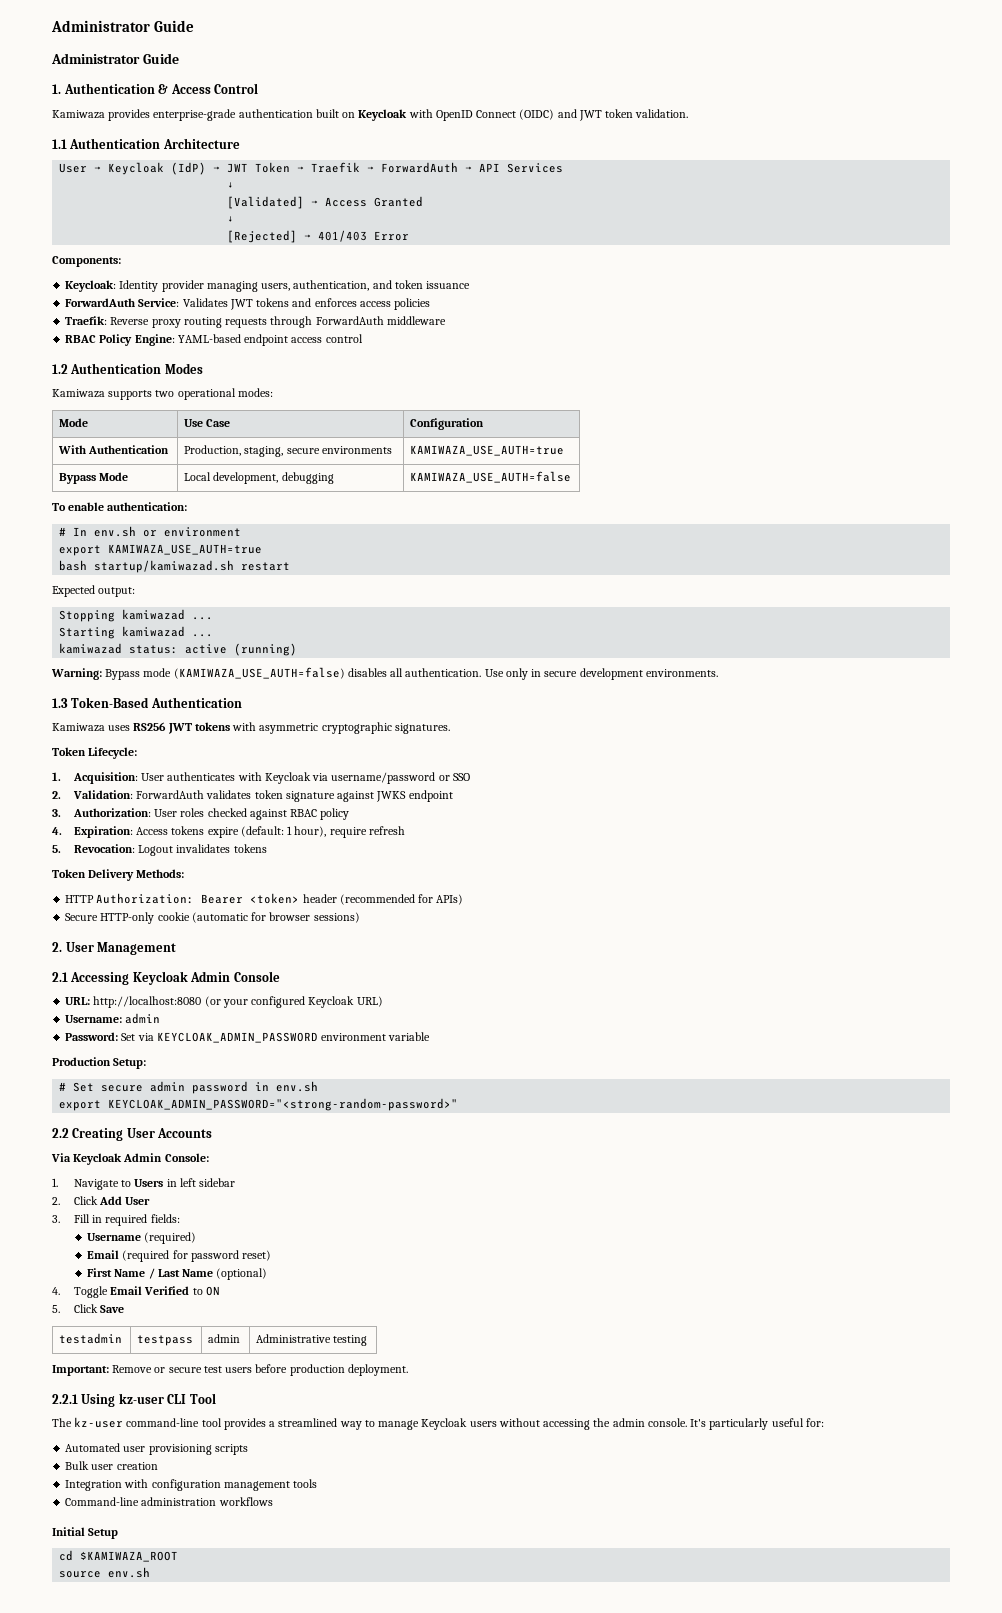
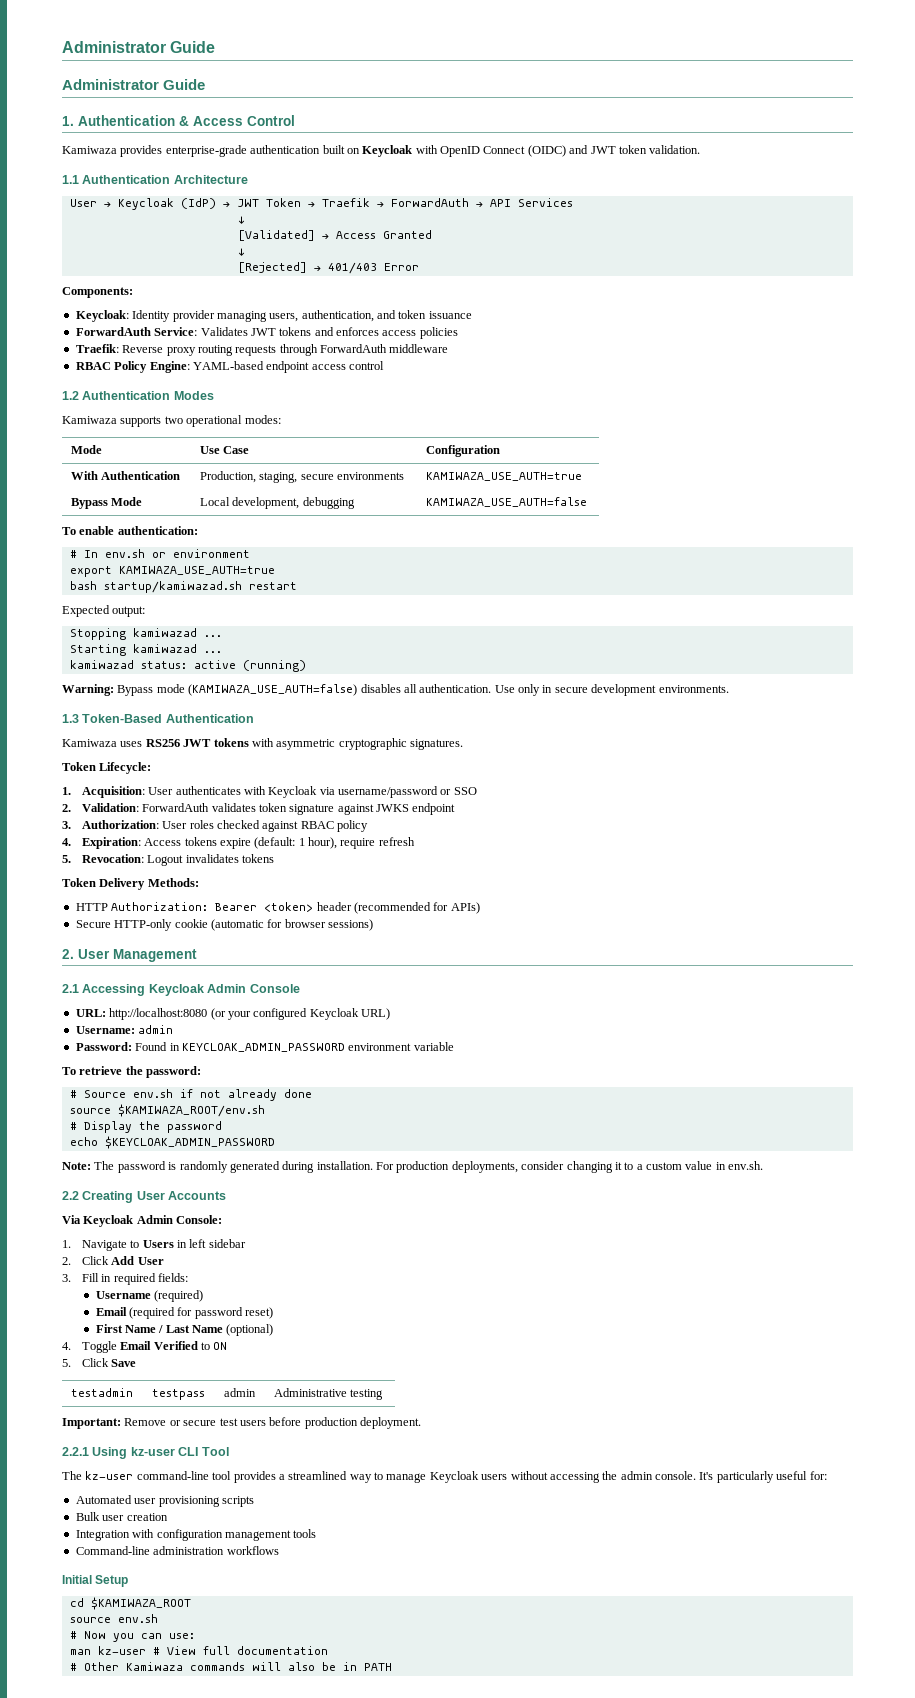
[121,1033,154,1041] Set via -> [135,1042,180,1051] Found in
[52,1057,147,1069] [59,1081,319,1094] [59,1098,459,1111] Production Setup: // # Set secure admin password in env.sh // export KEYCLOAK_ADMIN_PASSWORD="<strong-random-password>" -> [62,1066,202,1078] [69,1089,312,1101] [69,1104,265,1117] [69,1121,222,1133] [69,1136,275,1149] [62,1161,764,1173] To retrieve the password: // # Source env.sh if not already done // source $KAMIWAZA_ROOT/env.sh // # Display the password // echo $KEYCLOAK_ADMIN_PASSWORD // Note: The password is randomly generated during installation. For production deployments, consider changing it to a custom value in env.sh.
(151, 1572) none -> [69,1631,195,1642] [69,1646,328,1655] [69,1662,392,1671] // # Now you can use: // man kz-user # View full documentation // # Other Kamiwaza commands will also be in PATH

